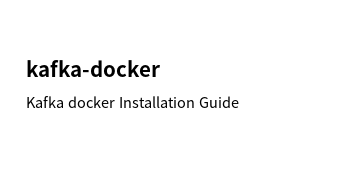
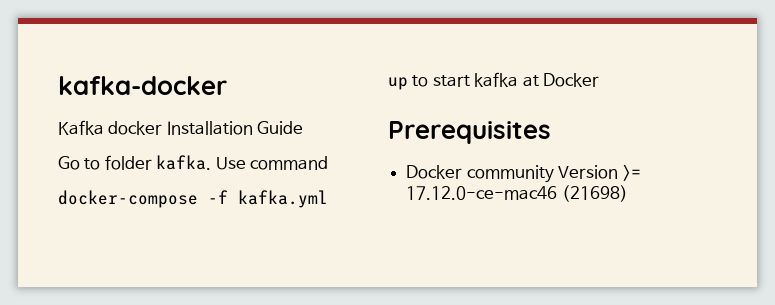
(239, 102) none -> [58,155,329,170] [58,190,328,208] [388,72,600,90] [388,121,551,144] [406,165,641,183] [406,185,628,202] // Go to folder kafka. Use command // docker-compose -f kafka.yml up to start kafka at Docker // Prerequisites // Docker community Version >= 17.12.0-ce-mac46 (21698)

